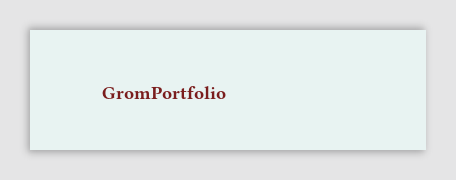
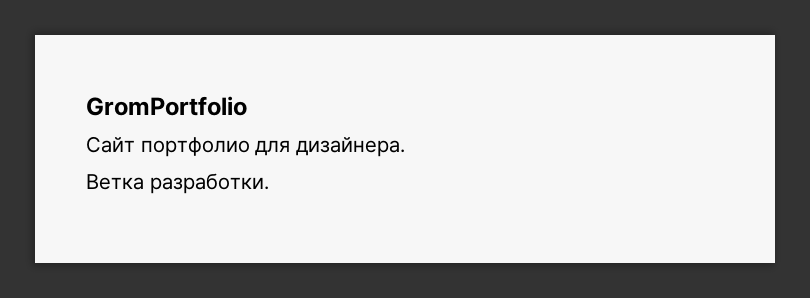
(226, 92) none -> [86,136,406,157] [86,173,269,194] // Сайт портфолио для дизайнера. // Ветка разработки.

